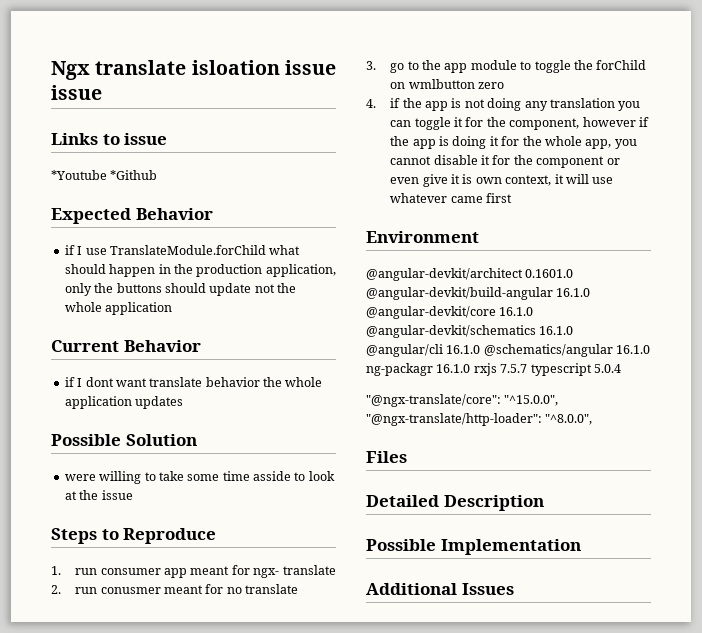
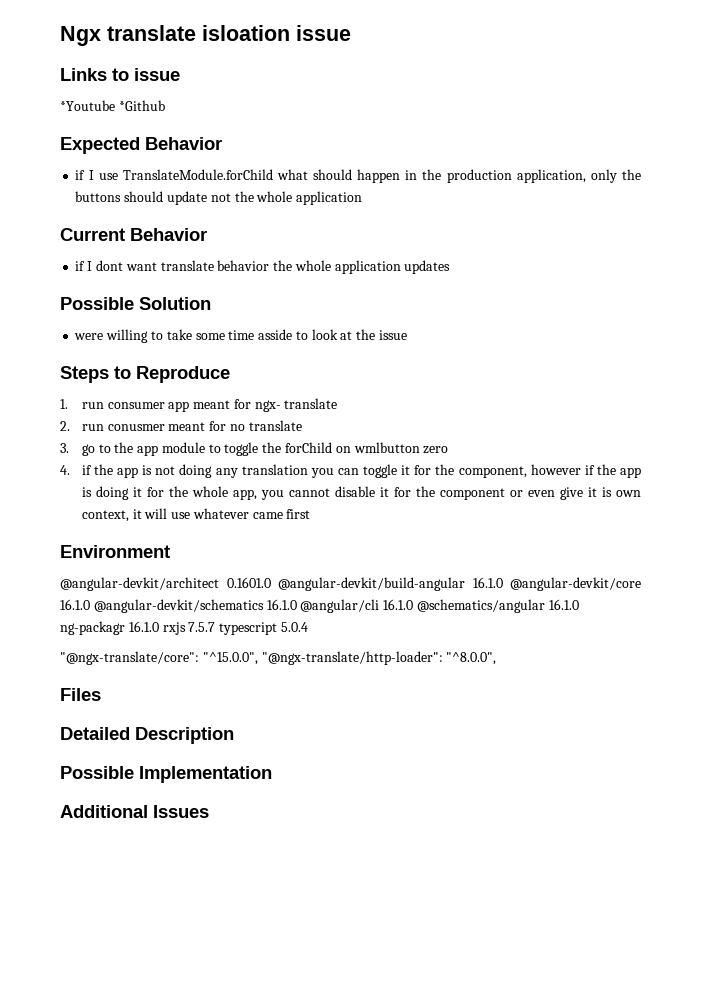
[51,85,102,100] issue -> (351, 33) none

